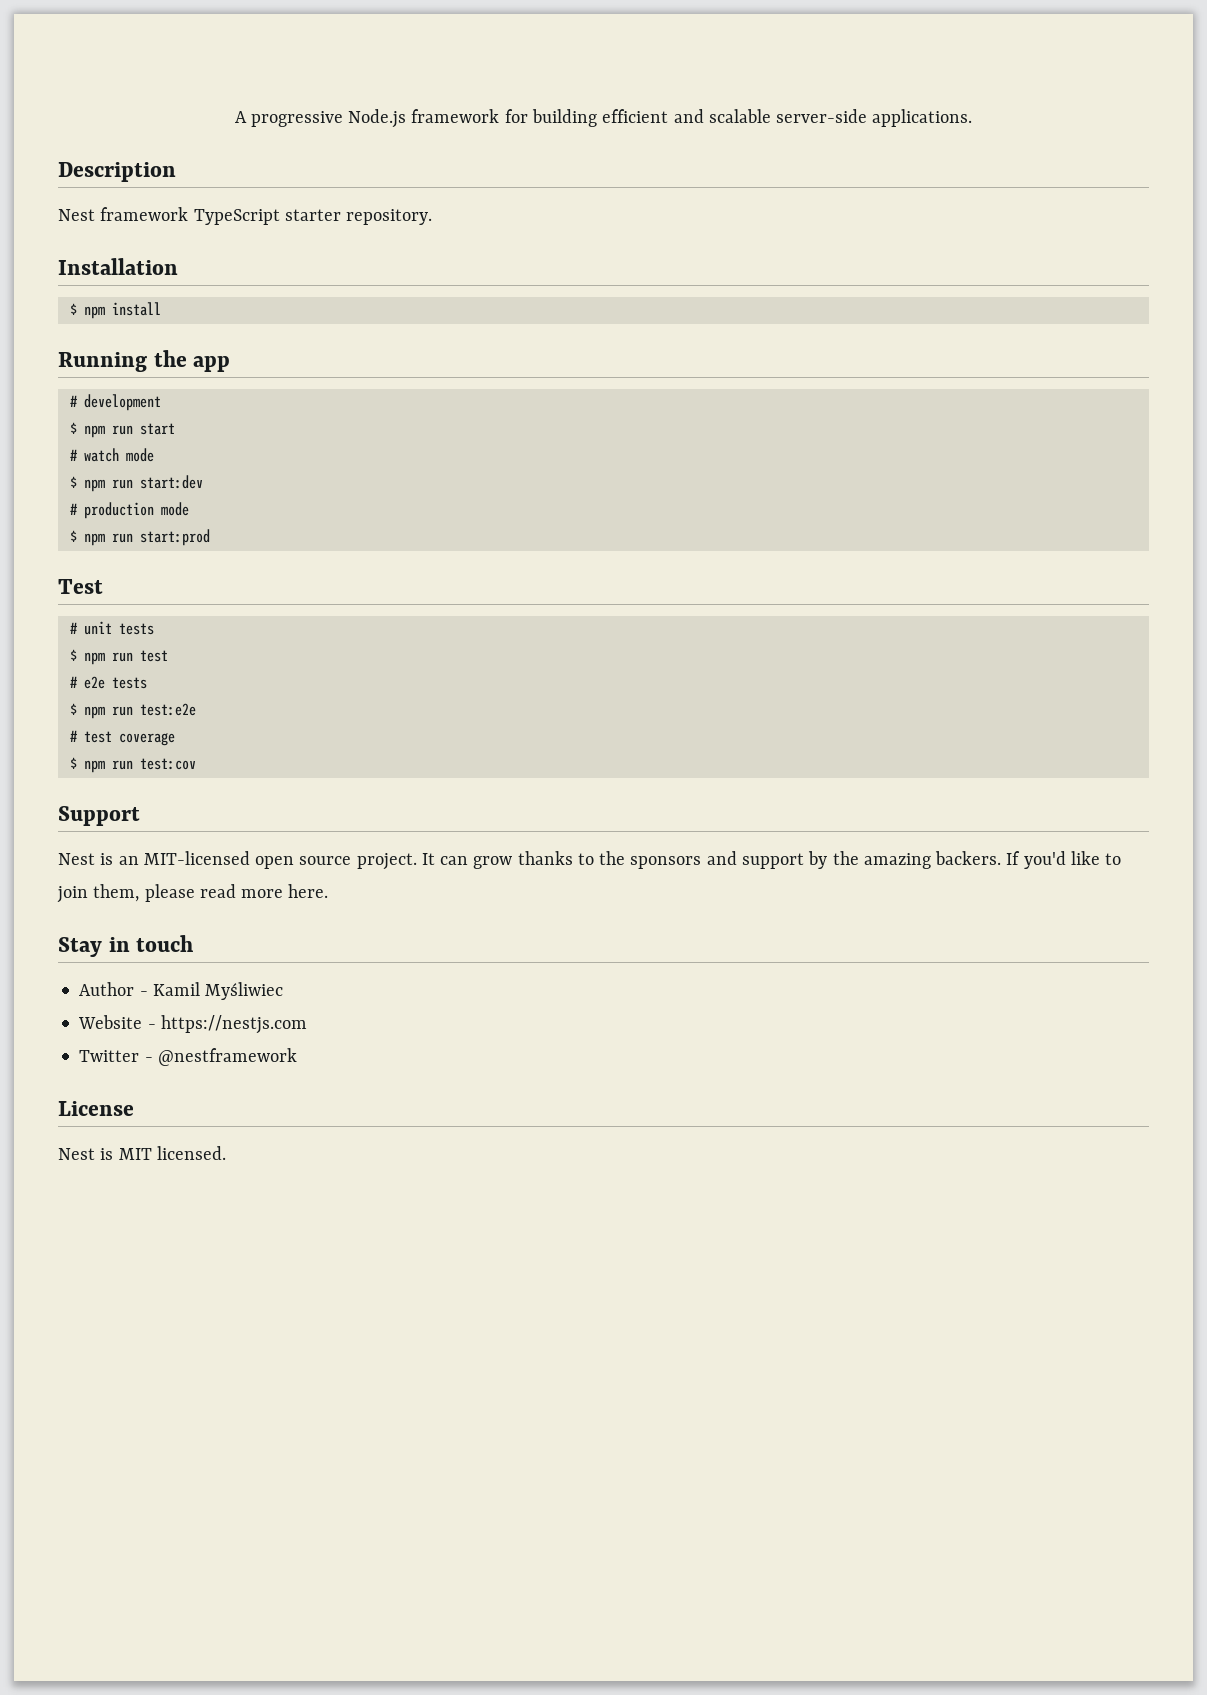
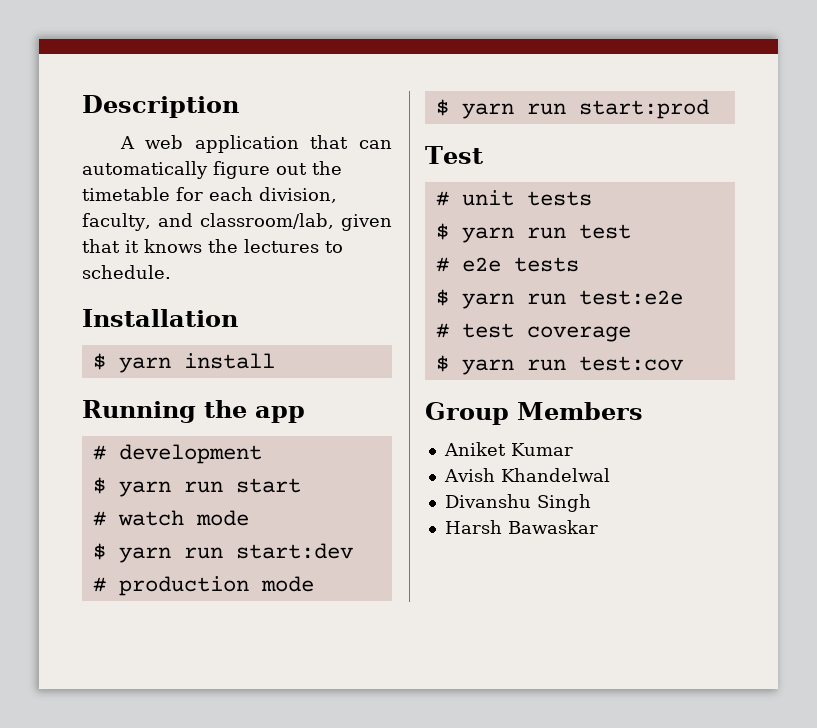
[234,109,973,128] [58,162,176,182] [58,207,433,225] A progressive Node.js framework for building efficient and scalable server-side applications. // Description // Nest framework TypeScript starter repository. -> [82,95,239,118] [119,135,392,153] [82,161,342,179] [82,187,337,203] [82,213,392,231] [82,239,343,253] [82,265,171,279] Description // A web application that can automatically figure out the timetable for each division, faculty, and classroom/lab, given that it knows the lectures to schedule.
[83,306,105,319] npm -> [118,357,171,373] yarn
[83,425,105,438] npm -> [118,481,171,497] yarn
[83,479,105,492] npm -> [118,547,171,563] yarn
[83,533,105,546] npm -> [461,103,514,119] yarn
[83,652,105,665] npm -> [461,227,514,243] yarn
[83,706,105,719] npm -> [461,293,514,309] yarn
[83,760,105,773] npm -> [461,359,514,375] yarn
[58,806,140,826] [58,851,1122,870] [57,884,329,903] [58,935,194,957] [79,982,284,1000] [78,1015,307,1034] [79,1048,297,1066] [58,1101,134,1116] [58,1146,226,1160] Support // Nest is an MIT-licensed open source project. It can grow thanks to the sponsors and support by the amazing backers. If you'd like to join them, please read more here. // Stay in touch // Author - Kamil Myśliwiec // Website - https://nestjs.com // Twitter - @nestframework // License // Nest is MIT licensed. -> [425,402,643,425] [443,442,573,456] [443,468,610,482] [444,494,591,512] [444,520,598,534] Group Members // Aniket Kumar // Avish Khandelwal // Divanshu Singh // Harsh Bawaskar

